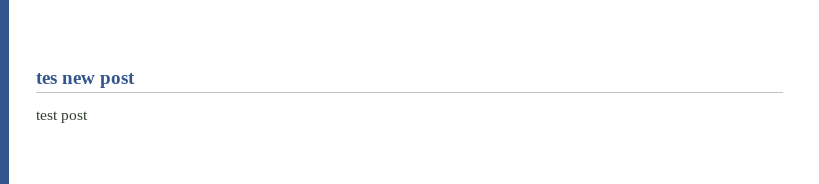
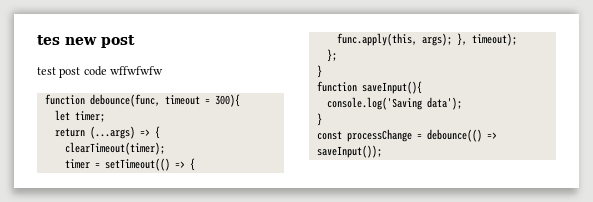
(89, 117) none -> [83,66,164,76] [44,94,240,107] [54,110,105,122] [54,126,160,139] [64,142,165,155] [64,158,195,171] [336,33,517,46] [326,49,337,62] [316,65,322,78] [316,81,422,94] [326,97,462,110] [316,113,322,126] [316,129,497,142] [316,145,382,158] code wffwfwfw // function debounce(func, timeout = 300){ // let timer; // return (...args) => { // clearTimeout(timer); // timer = setTimeout(() => { func.apply(this, args); }, timeout); // }; // } // function saveInput(){ // console.log('Saving data'); // } // const processChange = debounce(() => saveInput());

